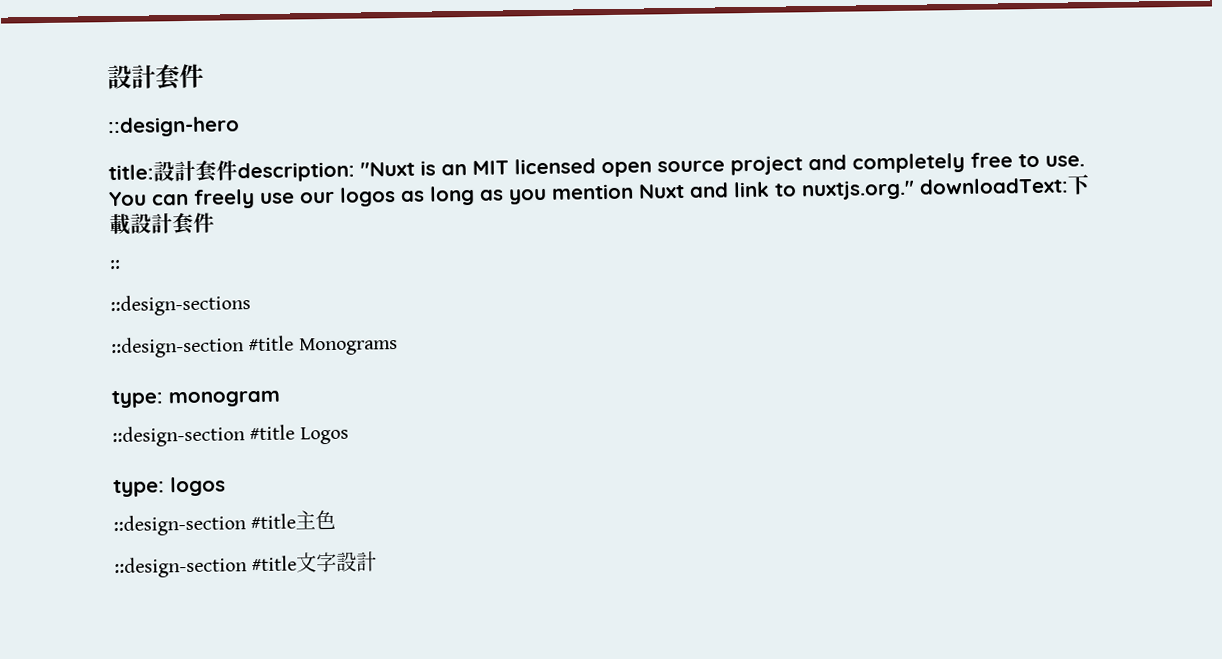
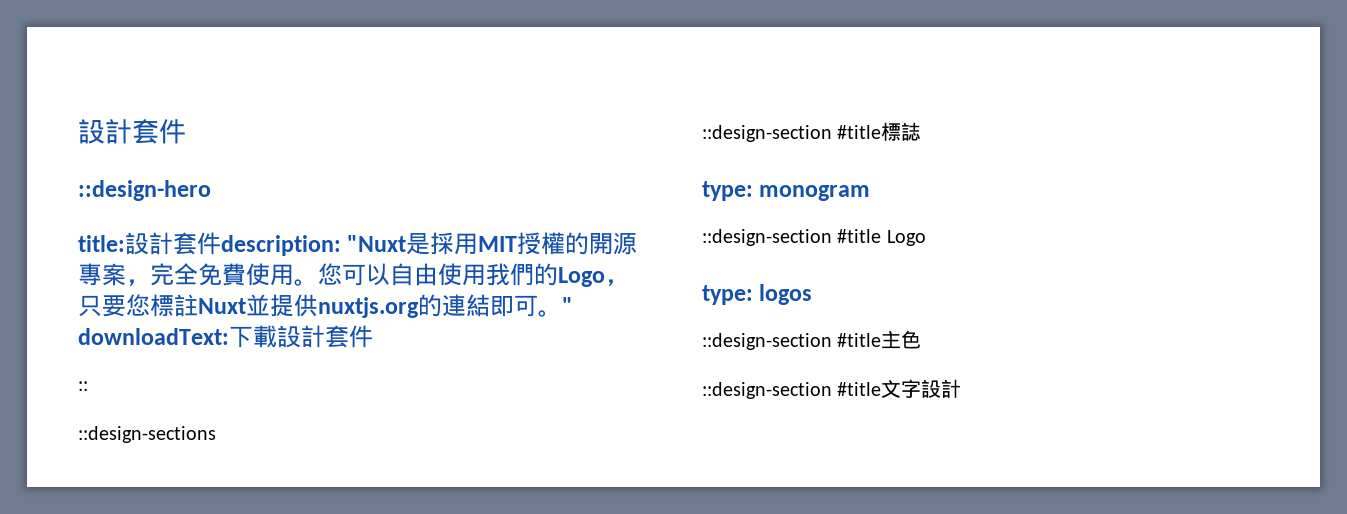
[420,152,1085,178] [109,179,915,209] is an MIT licensed open source project and completely free to use. You can freely use our logos as long as you mention Nuxt and link to nuxtjs.org." -> [406,232,638,255] [78,263,629,287] [78,294,573,318] 是採用MIT授權的開源專案，完全免費使用。您可以自由使用我們的Logo，只要您標註Nuxt並提供nuxtjs.org的連結即可。"
[298,337,398,356] Monograms -> [881,122,922,141] 標誌
[299,426,349,445] Logos -> [886,230,926,246] Logo

